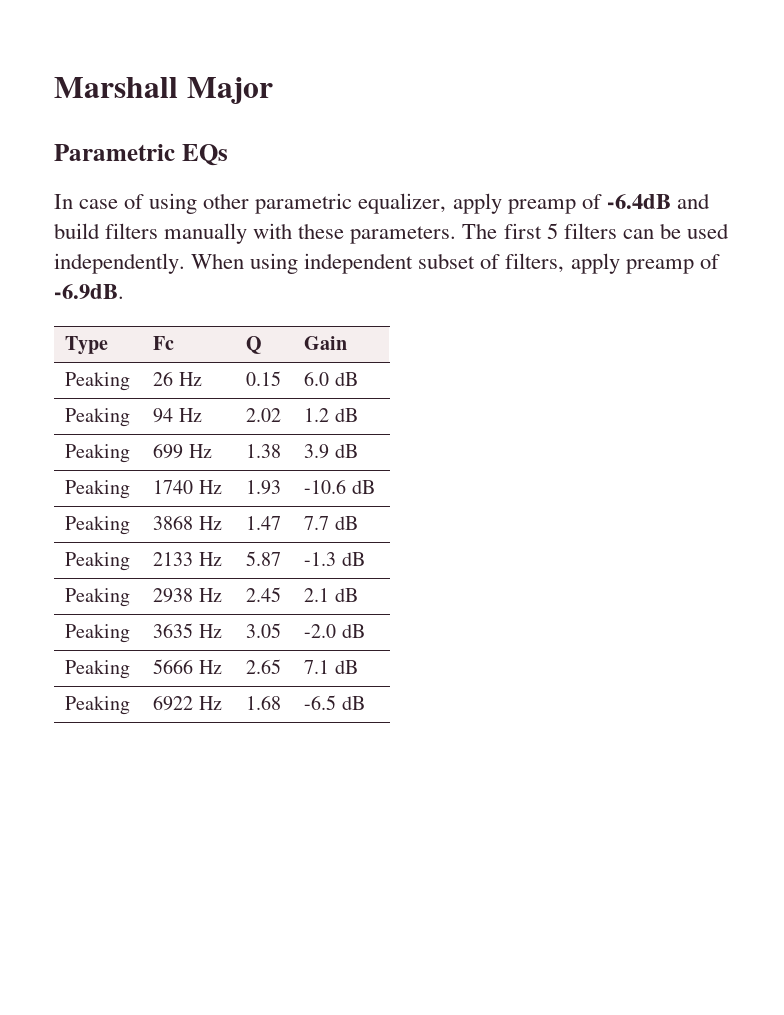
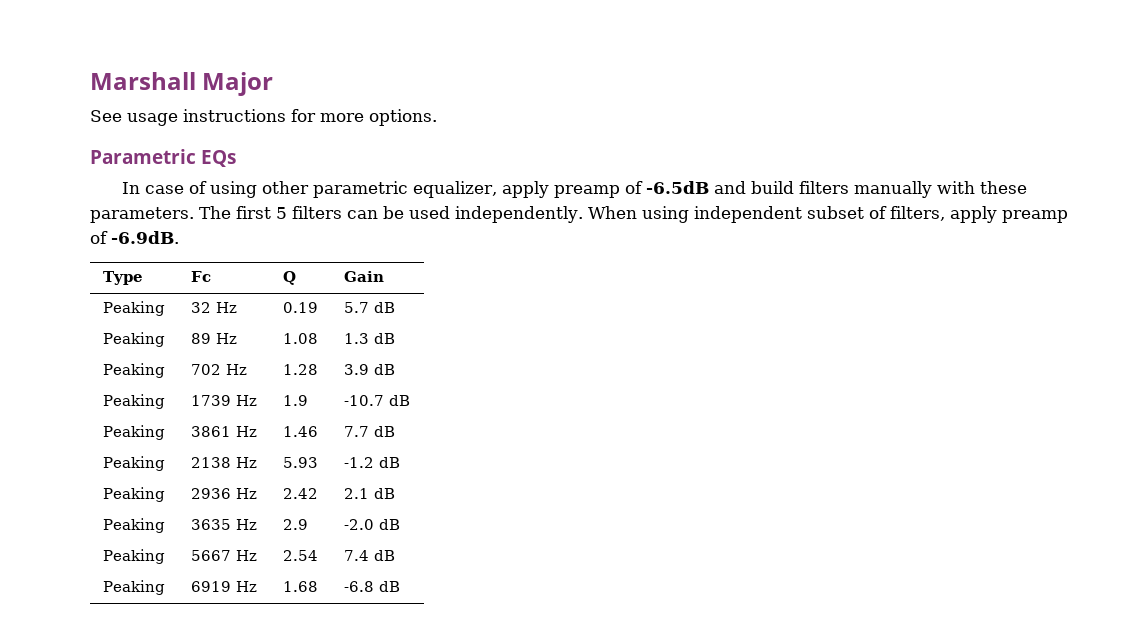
(273, 90) none -> [90,109,437,126] // See usage instructions for more options.
[606,194,671,209] -6.4dB -> [645,181,709,194] -6.5dB
[153,371,202,386] [246,371,282,386] [304,371,358,386] [65,408,131,427] [153,408,202,423] [246,408,282,422] [304,408,358,422] [65,444,131,463] [153,443,212,459] [246,444,282,458] 26 Hz | 0.15 | 6.0 dB // Peaking | 94 Hz | 2.02 | 1.2 dB // Peaking | 699 Hz | 1.38 -> [190,302,237,313] [282,302,318,313] [343,302,395,313] [102,332,165,347] [190,333,237,344] [282,333,318,344] [343,333,395,344] [102,363,165,378] [190,364,247,375] [282,364,318,375] 32 Hz | 0.19 | 5.7 dB // Peaking | 89 Hz | 1.08 | 1.3 dB // Peaking | 702 Hz | 1.28
[153,480,222,494] [246,480,282,495] [304,479,375,494] [65,516,131,535] [153,515,222,530] [246,516,282,530] 1740 Hz | 1.93 | -10.6 dB // Peaking | 3868 Hz | 1.47 -> [190,395,257,406] [282,395,308,406] [343,395,410,406] [102,425,165,440] [190,426,257,437] [282,426,318,437] 1739 Hz | 1.9 | -10.7 dB // Peaking | 3861 Hz | 1.46
[153,552,222,566] [246,551,282,566] [304,552,365,566] [65,588,131,607] [153,588,222,603] [246,587,282,602] 2133 Hz | 5.87 | -1.3 dB // Peaking | 2938 Hz | 2.45 -> [190,457,257,468] [282,457,318,468] [343,457,400,468] [102,487,165,502] [190,488,257,499] [282,488,318,499] 2138 Hz | 5.93 | -1.2 dB // Peaking | 2936 Hz | 2.42
[246,623,282,638] 3.05 -> [282,519,308,530] 2.9
[153,659,222,674] [246,659,282,674] [304,660,358,674] [65,696,131,715] [153,695,194,711] 5666 Hz | 2.65 | 7.1 dB // Peaking | 6922 -> [190,550,257,561] [282,550,318,561] [343,550,395,561] [102,580,165,595] [190,581,231,592] 5667 Hz | 2.54 | 7.4 dB // Peaking | 6919
[304,695,337,710] -6.5 -> [343,581,374,592] -6.8

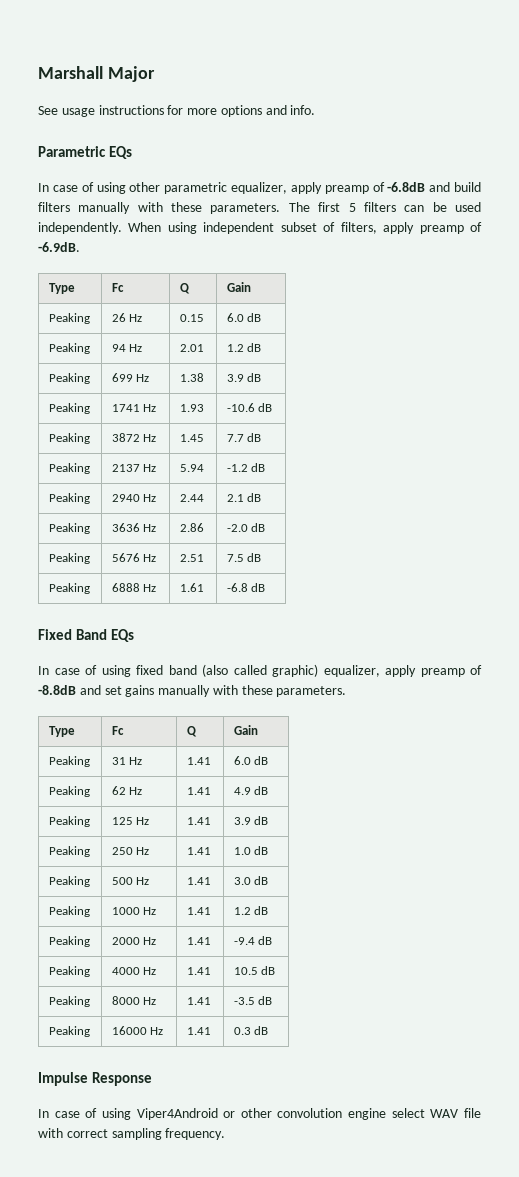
[369,109,437,126] options. -> [220,105,316,117] options and info.
[645,181,709,194] -6.5dB -> [387,182,426,192] -6.8dB
[190,302,237,313] [282,302,318,313] [343,302,395,313] [102,332,165,347] [190,333,237,344] [282,333,318,344] [343,333,395,344] [102,363,165,378] [190,364,247,375] [282,364,318,375] [343,364,395,375] [102,394,165,409] [190,395,257,406] [282,395,308,406] [343,395,410,406] [102,425,165,440] [190,426,257,437] [282,426,318,437] 32 Hz | 0.19 | 5.7 dB // Peaking | 89 Hz | 1.08 | 1.3 dB // Peaking | 702 Hz | 1.28 | 3.9 dB // Peaking | 1739 Hz | 1.9 | -10.7 dB // Peaking | 3861 Hz | 1.46 -> [111,313,143,322] [179,314,204,322] [226,313,262,322] [48,343,90,354] [111,344,143,352] [179,344,204,352] [226,343,262,352] [48,373,90,384] [111,373,150,382] [179,373,204,382] [226,373,262,382] [48,403,90,414] [111,404,157,412] [179,404,204,412] [226,403,273,412] [48,433,90,444] [111,433,157,442] [179,434,204,442] 26 Hz | 0.15 | 6.0 dB // Peaking | 94 Hz | 2.01 | 1.2 dB // Peaking | 699 Hz | 1.38 | 3.9 dB // Peaking | 1741 Hz | 1.93 | -10.6 dB // Peaking | 3872 Hz | 1.45
[190,457,257,468] [282,457,318,468] 2138 Hz | 5.93 -> [111,464,157,472] [179,464,204,472] 2137 Hz | 5.94
[190,488,257,499] [282,488,318,499] 2936 Hz | 2.42 -> [111,494,157,502] [179,494,204,502] 2940 Hz | 2.44
[190,519,257,530] [282,519,308,530] 3635 Hz | 2.9 -> [111,523,157,532] [179,523,204,532] 3636 Hz | 2.86
[190,550,257,561] [282,550,318,561] [343,550,395,561] [102,580,165,595] [190,581,257,592] [282,581,318,592] 5667 Hz | 2.54 | 7.4 dB // Peaking | 6919 Hz | 1.68 -> [111,553,157,562] [179,554,204,562] [226,553,262,562] [48,583,90,594] [111,583,157,592] [179,583,204,592] 5676 Hz | 2.51 | 7.5 dB // Peaking | 6888 Hz | 1.61
(400, 586) none -> [38,629,135,642] [38,664,482,677] [38,685,347,697] [48,726,75,737] [111,726,124,735] [186,726,197,737] [233,725,258,735] [48,756,90,767] [111,757,143,765] [186,757,211,765] [233,756,269,765] [48,786,90,797] [111,786,143,795] [186,787,211,795] [233,786,269,795] [48,816,90,827] [111,817,150,825] [186,817,211,825] [233,816,269,825] [48,846,90,857] [111,847,150,855] [186,847,211,855] [233,846,269,855] [48,876,90,887] [111,877,150,885] [186,877,211,885] [233,876,269,885] [48,906,90,917] [111,907,157,915] [186,907,211,915] [233,906,269,915] [48,936,90,947] [111,937,157,945] [186,937,211,945] [233,936,273,945] [48,966,90,977] [111,967,157,975] [186,967,211,975] [233,966,276,975] [48,996,90,1007] [111,996,157,1005] [186,997,211,1005] [233,996,273,1005] [48,1026,90,1037] [111,1026,164,1035] [186,1027,211,1035] [233,1026,269,1035] [38,1072,153,1086] [38,1108,481,1120] [38,1128,226,1140] // Fixed Band EQs // In case of using fixed band (also called graphic) equalizer, apply preamp of -8.8dB and set gains manually with these parameters. // Type | Fc | Q | Gain // Peaking | 31 Hz | 1.41 | 6.0 dB // Peaking | 62 Hz | 1.41 | 4.9 dB // Peaking | 125 Hz | 1.41 | 3.9 dB // Peaking | 250 Hz | 1.41 | 1.0 dB // Peaking | 500 Hz | 1.41 | 3.0 dB // Peaking | 1000 Hz | 1.41 | 1.2 dB // Peaking | 2000 Hz | 1.41 | -9.4 dB // Peaking | 4000 Hz | 1.41 | 10.5 dB // Peaking | 8000 Hz | 1.41 | -3.5 dB // Peaking | 16000 Hz | 1.41 | 0.3 dB // Impulse Response // In case of using Viper4Android or other convolution engine select WAV file with correct sampling frequency.

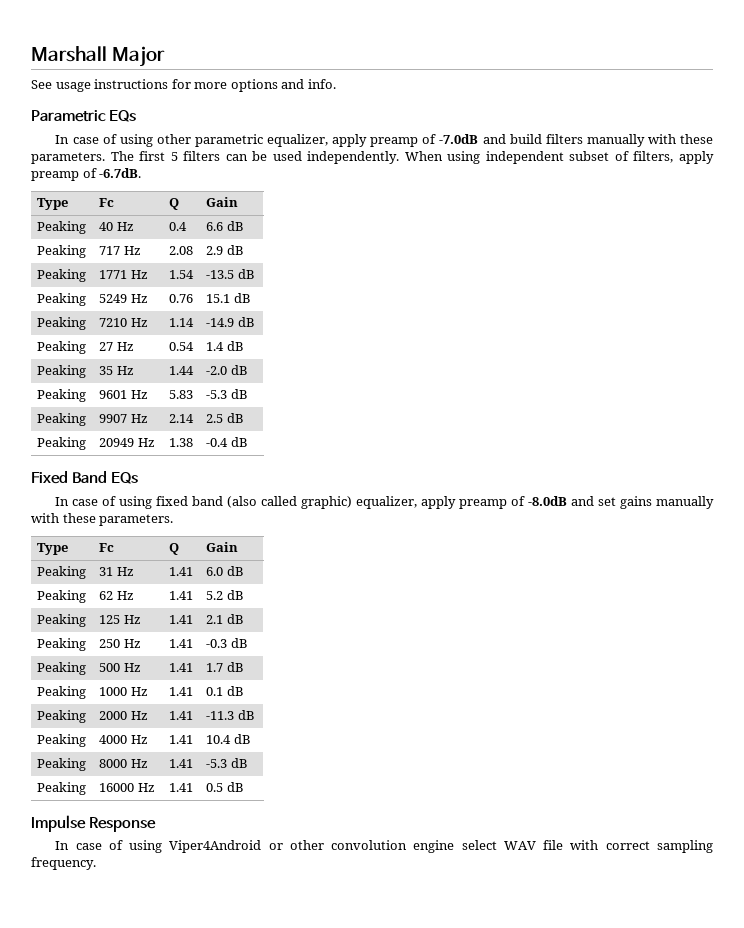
[387,182,426,192] -6.8dB -> [439,134,479,144] -7.0dB
[38,242,80,252] [48,283,75,294] [111,283,124,292] [179,283,190,294] [226,282,251,292] [48,313,90,324] [111,313,143,322] [179,314,204,322] [226,313,262,322] [48,343,90,354] [111,344,143,352] [179,344,204,352] [226,343,262,352] [48,373,90,384] [111,373,150,382] [179,373,204,382] [226,373,262,382] [48,403,90,414] [111,404,157,412] [179,404,204,412] [226,403,273,412] [48,433,90,444] [111,433,157,442] [179,434,204,442] [226,433,262,442] [48,463,90,474] [111,464,157,472] [179,464,204,472] [226,463,266,472] [48,493,90,504] [111,494,157,502] [179,494,204,502] [226,493,262,502] [48,523,90,534] [111,523,157,532] [179,523,204,532] -6.9dB. // Type | Fc | Q | Gain // Peaking | 26 Hz | 0.15 | 6.0 dB // Peaking | 94 Hz | 2.01 | 1.2 dB // Peaking | 699 Hz | 1.38 | 3.9 dB // Peaking | 1741 Hz | 1.93 | -10.6 dB // Peaking | 3872 Hz | 1.45 | 7.7 dB // Peaking | 2137 Hz | 5.94 | -1.2 dB // Peaking | 2940 Hz | 2.44 | 2.1 dB // Peaking | 3636 Hz | 2.86 -> [99,168,142,178] [37,198,69,210] [99,198,115,207] [169,198,180,210] [206,197,239,207] [37,221,87,234] [99,222,134,231] [169,222,188,231] [206,221,244,231] [37,245,87,258] [99,246,141,255] [169,246,194,255] [206,245,244,255] [37,269,87,282] [99,270,148,279] [169,270,195,279] [206,269,255,279] [37,293,87,306] [99,294,148,303] [169,294,194,303] [206,293,251,303] [37,317,87,330] [99,318,148,327] [169,318,195,327] [206,317,255,327] [37,341,87,354] [99,342,134,351] [169,342,195,351] [206,341,244,351] [37,365,87,378] [99,366,134,375] [169,366,195,375] -6.7dB. // Type | Fc | Q | Gain // Peaking | 40 Hz | 0.4 | 6.6 dB // Peaking | 717 Hz | 2.08 | 2.9 dB // Peaking | 1771 Hz | 1.54 | -13.5 dB // Peaking | 5249 Hz | 0.76 | 15.1 dB // Peaking | 7210 Hz | 1.14 | -14.9 dB // Peaking | 27 Hz | 0.54 | 1.4 dB // Peaking | 35 Hz | 1.44
[111,553,157,562] [179,554,204,562] [226,553,262,562] [48,583,90,594] [111,583,157,592] [179,583,204,592] [226,583,248,592] 5676 Hz | 2.51 | 7.5 dB // Peaking | 6888 Hz | 1.61 | -6.8 -> [99,390,148,399] [169,390,194,399] [206,389,248,399] [37,413,87,426] [99,414,148,423] [169,414,195,423] [206,413,244,423] [37,437,87,450] [99,438,155,447] [169,438,194,447] [206,438,229,447] 9601 Hz | 5.83 | -5.3 dB // Peaking | 9907 Hz | 2.14 | 2.5 dB // Peaking | 20949 Hz | 1.38 | -0.4
[38,685,76,695] -8.8dB -> [528,496,568,506] -8.0dB
[233,787,251,795] 4.9 -> [206,591,224,600] 5.2
[233,817,251,825] 3.9 -> [206,615,224,624] 2.1
[233,847,251,855] 1.0 -> [206,639,228,648] -0.3
[233,877,251,885] 3.0 -> [206,663,224,672] 1.7
[233,907,251,915] 1.2 -> [206,687,224,696] 0.1
[233,937,255,945] -9.4 -> [206,711,235,720] -11.3
[233,967,258,975] 10.5 -> [206,735,232,744] 10.4
[233,997,255,1005] -3.5 -> [206,759,228,768] -5.3
[233,1027,251,1035] 0.3 -> [206,783,224,792] 0.5

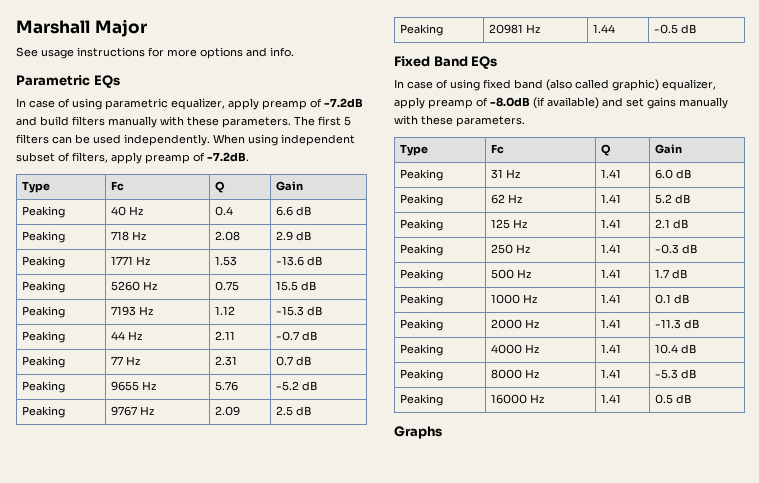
[156,134,191,144] other -> (102, 104) none
[439,134,479,144] -7.0dB -> [324,98,363,108] -7.2dB
[99,168,142,178] -6.7dB. -> [207,152,249,162] -7.2dB.
[99,246,121,255] 717 -> [110,231,129,241] 718
[169,270,195,279] [206,269,255,279] [37,293,87,306] [99,294,148,303] [169,294,194,303] [206,293,251,303] [37,317,87,330] [99,318,148,327] [169,318,195,327] [206,317,255,327] [37,341,87,354] [99,342,134,351] [169,342,195,351] [206,341,244,351] [37,365,87,378] [99,366,134,375] [169,366,195,375] [206,365,248,375] [37,389,87,402] [99,390,148,399] [169,390,194,399] [206,389,248,399] [37,413,87,426] [99,414,148,423] [169,414,195,423] 1.54 | -13.5 dB // Peaking | 5249 Hz | 0.76 | 15.1 dB // Peaking | 7210 Hz | 1.14 | -14.9 dB // Peaking | 27 Hz | 0.54 | 1.4 dB // Peaking | 35 Hz | 1.44 | -2.0 dB // Peaking | 9601 Hz | 5.83 | -5.3 dB // Peaking | 9907 Hz | 2.14 -> [214,256,237,266] [275,256,322,266] [21,281,65,293] [110,281,157,291] [214,281,239,291] [275,281,316,291] [21,306,65,318] [110,306,153,316] [214,306,235,315] [275,306,322,316] [21,331,65,343] [110,331,142,340] [214,331,235,340] [275,331,317,341] [21,356,65,368] [110,356,140,365] [214,356,237,366] [275,356,311,366] [21,381,65,393] [110,381,156,391] [214,381,238,391] [275,381,317,391] [21,406,65,418] [110,406,154,416] [214,406,240,416] 1.53 | -13.6 dB // Peaking | 5260 Hz | 0.75 | 15.5 dB // Peaking | 7193 Hz | 1.12 | -15.3 dB // Peaking | 44 Hz | 2.11 | -0.7 dB // Peaking | 77 Hz | 2.31 | 0.7 dB // Peaking | 9655 Hz | 5.76 | -5.2 dB // Peaking | 9767 Hz | 2.09
[99,438,155,447] [169,438,194,447] [206,438,229,447] 20949 Hz | 1.38 | -0.4 -> [488,24,540,34] [592,24,615,33] [653,24,678,34] 20981 Hz | 1.44 | -0.5
(568, 501) none -> [533,97,599,109] (if available)
[31,815,156,832] [55,840,713,853] [31,857,96,870] Impulse Response // In case of using Viper4Android or other convolution engine select WAV file with correct sampling frequency. -> [394,426,442,439] Graphs

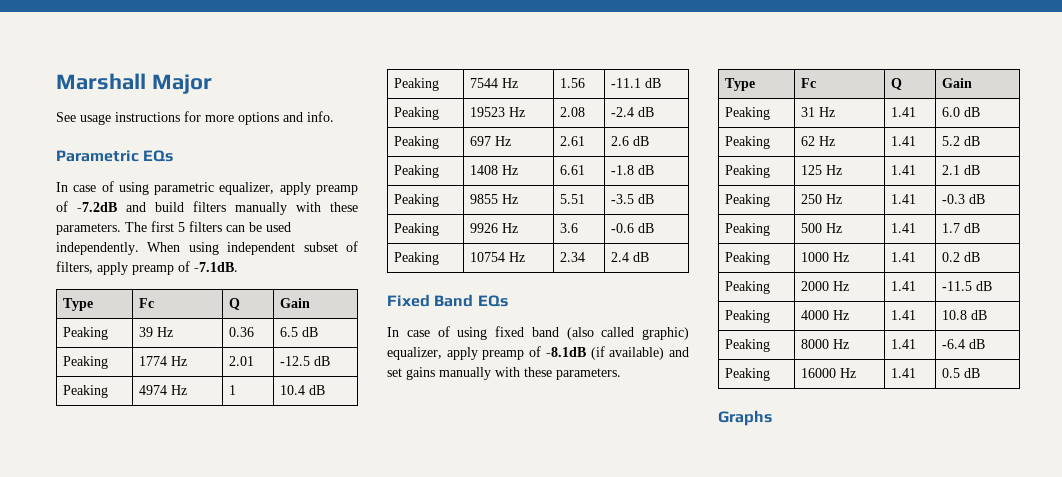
[207,152,249,162] [21,181,50,193] [110,181,124,191] [214,181,225,193] [275,181,303,191] [21,206,65,218] [110,206,143,216] [214,206,233,216] [275,206,311,216] [21,231,65,243] [110,231,129,241] -7.2dB. // Type | Fc | Q | Gain // Peaking | 40 Hz | 0.4 | 6.6 dB // Peaking | 718 -> [194,262,238,272] [63,298,94,311] [139,298,155,308] [229,298,241,310] [280,298,311,308] [63,327,109,340] [139,327,174,337] [229,327,255,337] [280,327,319,337] [63,356,109,369] [139,356,188,366] [229,356,255,366] [280,356,331,366] [63,385,109,398] [139,385,188,395] [229,385,237,395] [280,385,326,395] [394,78,440,91] [470,78,519,88] [560,78,586,88] [611,78,662,88] [394,107,440,120] [470,107,506,117] -7.1dB. // Type | Fc | Q | Gain // Peaking | 39 Hz | 0.36 | 6.5 dB // Peaking | 1774 Hz | 2.01 | -12.5 dB // Peaking | 4974 Hz | 1 | 10.4 dB // Peaking | 7544 Hz | 1.56 | -11.1 dB // Peaking | 19523
[275,231,311,241] [21,256,65,268] [110,256,150,265] [214,256,237,266] [275,256,322,266] [21,281,65,293] [110,281,157,291] [214,281,239,291] [275,281,316,291] [21,306,65,318] [110,306,153,316] [214,306,235,315] [275,306,322,316] [21,331,65,343] [110,331,142,340] [214,331,235,340] [275,331,317,341] [21,356,65,368] [110,356,140,365] [214,356,237,366] [275,356,311,366] [21,381,65,393] [110,381,156,391] [214,381,238,391] [275,381,317,391] [21,406,65,418] [110,406,154,416] [214,406,240,416] [275,406,311,416] [399,24,443,36] [488,24,540,34] [592,24,615,33] [653,24,678,34] 2.9 dB // Peaking | 1771 Hz | 1.53 | -13.6 dB // Peaking | 5260 Hz | 0.75 | 15.5 dB // Peaking | 7193 Hz | 1.12 | -15.3 dB // Peaking | 44 Hz | 2.11 | -0.7 dB // Peaking | 77 Hz | 2.31 | 0.7 dB // Peaking | 9655 Hz | 5.76 | -5.2 dB // Peaking | 9767 Hz | 2.09 | 2.5 dB // Peaking | 20981 Hz | 1.44 | -0.5 -> [611,107,655,117] [394,136,440,149] [470,136,512,146] [560,136,586,146] [611,136,650,146] [394,165,440,178] [470,165,519,175] [560,165,586,175] [611,165,655,175] [394,194,440,207] [470,194,519,204] [560,194,586,204] [611,194,655,204] [394,223,440,236] [470,223,519,233] [560,223,579,233] [611,223,655,233] [394,252,440,265] [470,252,526,262] [560,252,586,262] [611,252,630,262] -2.4 dB // Peaking | 697 Hz | 2.61 | 2.6 dB // Peaking | 1408 Hz | 6.61 | -1.8 dB // Peaking | 9855 Hz | 5.51 | -3.5 dB // Peaking | 9926 Hz | 3.6 | -0.6 dB // Peaking | 10754 Hz | 2.34 | 2.4
[490,97,530,107] -8.0dB -> [545,347,586,357] -8.1dB
[654,294,671,304] 0.1 -> [942,252,961,262] 0.2
[654,319,681,329] -11.3 -> [942,281,973,291] -11.5
[654,344,678,354] 10.4 -> [942,310,968,320] 10.8
[654,369,678,379] -5.3 -> [942,339,966,349] -6.4

